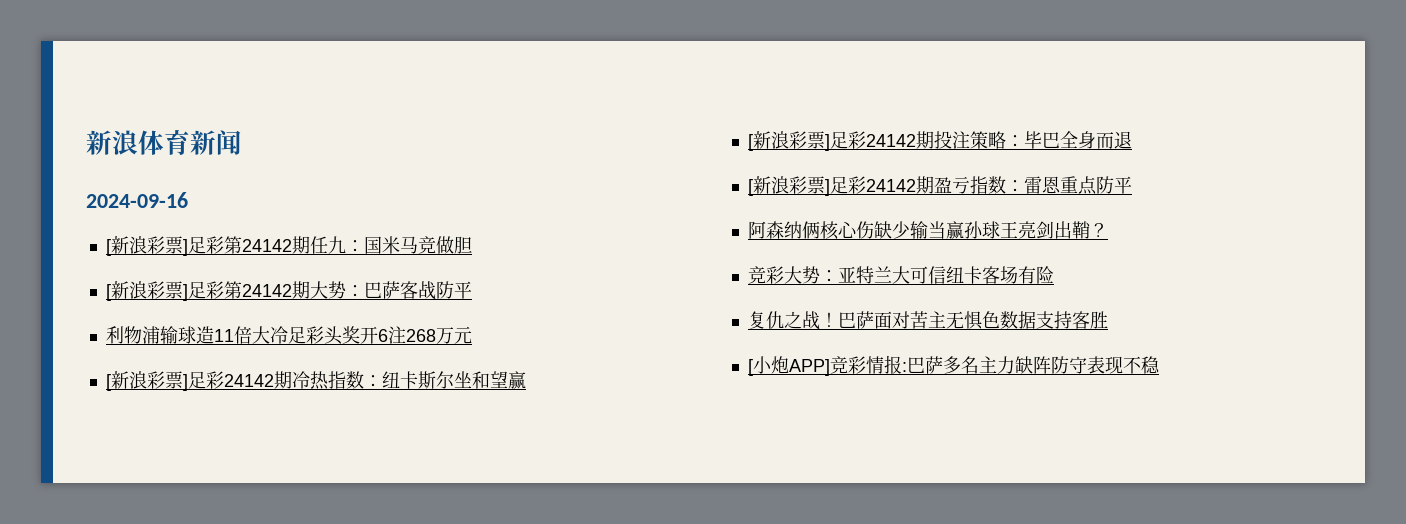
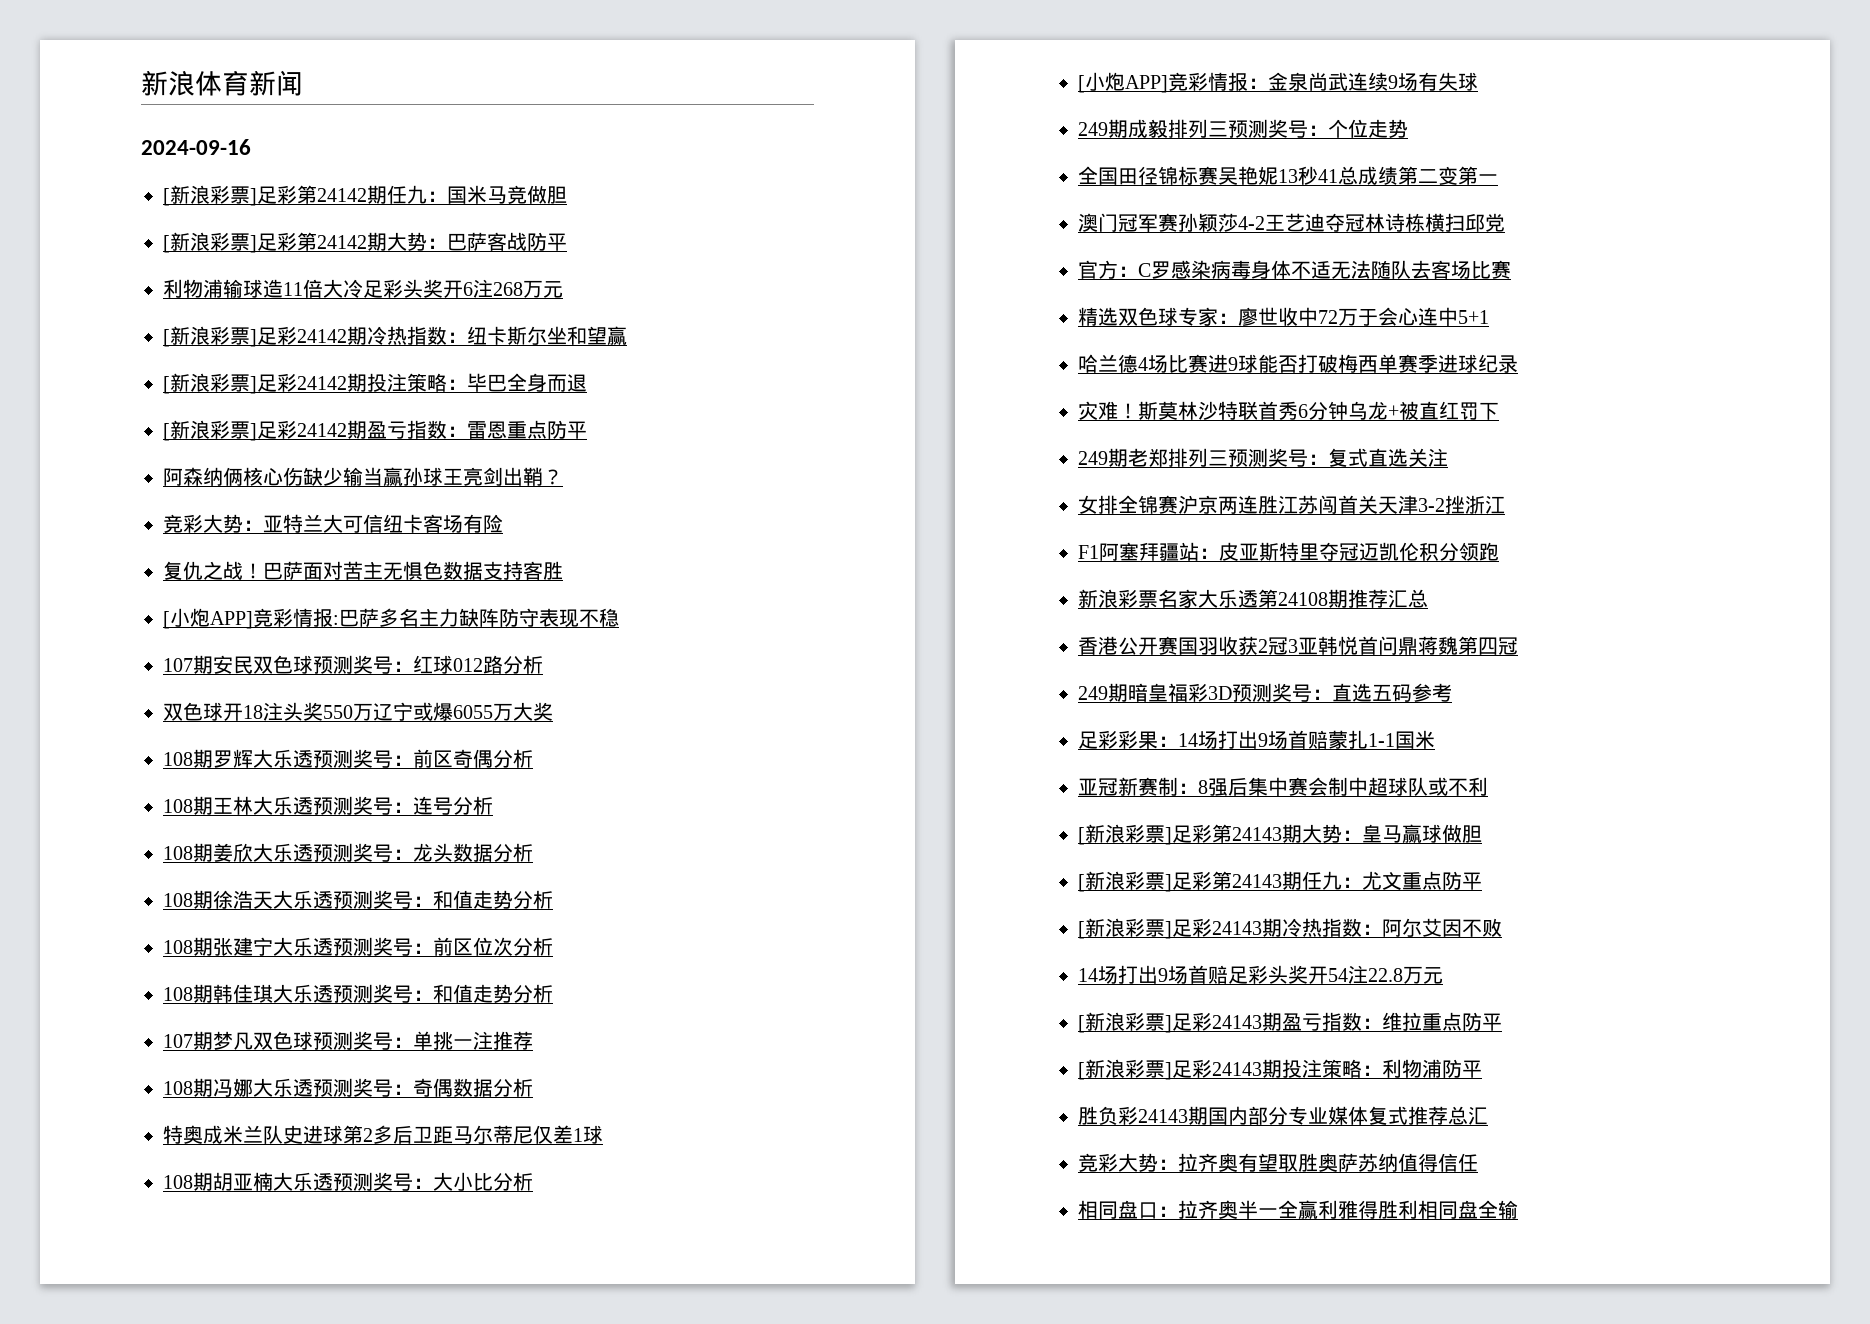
(1160, 365) none -> [163,655,543,674] [163,702,553,721] [163,749,533,768] [163,796,493,815] [163,843,533,862] [163,890,553,909] [163,937,553,956] [163,984,553,1003] [163,1031,533,1050] [163,1078,533,1097] [163,1125,603,1144] [163,1172,533,1191] [1078,72,1478,93] [1078,119,1408,138] [1078,166,1498,185] [1078,213,1505,232] [1078,260,1511,279] [1078,307,1489,326] [1078,354,1518,373] [1078,401,1499,420] [1078,448,1448,467] [1078,495,1505,514] [1078,542,1499,561] [1078,589,1428,608] [1078,636,1518,655] [1078,683,1452,702] [1078,730,1435,749] [1078,777,1488,796] [1078,824,1482,845] [1078,871,1482,892] [1078,918,1502,939] [1078,965,1443,984] [1078,1012,1502,1033] [1078,1059,1482,1080] [1078,1106,1488,1125] [1078,1153,1478,1172] [1078,1200,1518,1220] // 107期安民双色球预测奖号：红球012路分析 // 双色球开18注头奖550万辽宁或爆6055万大奖 // 108期罗辉大乐透预测奖号：前区奇偶分析 // 108期王林大乐透预测奖号：连号分析 // 108期姜欣大乐透预测奖号：龙头数据分析 // 108期徐浩天大乐透预测奖号：和值走势分析 // 108期张建宁大乐透预测奖号：前区位次分析 // 108期韩佳琪大乐透预测奖号：和值走势分析 // 107期梦凡双色球预测奖号：单挑一注推荐 // 108期冯娜大乐透预测奖号：奇偶数据分析 // 特奥成米兰队史进球第2多后卫距马尔蒂尼仅差1球 // 108期胡亚楠大乐透预测奖号：大小比分析 // [小炮APP]竞彩情报：金泉尚武连续9场有失球 // 249期成毅排列三预测奖号：个位走势 // 全国田径锦标赛吴艳妮13秒41总成绩第二变第一 // 澳门冠军赛孙颖莎4-2王艺迪夺冠林诗栋横扫邱党 // 官方：C罗感染病毒身体不适无法随队去客场比赛 // 精选双色球专家：廖世收中72万于会心连中5+1 // 哈兰德4场比赛进9球能否打破梅西单赛季进球纪录 // 灾难！斯莫林沙特联首秀6分钟乌龙+被直红罚下 // 249期老郑排列三预测奖号：复式直选关注 // 女排全锦赛沪京两连胜江苏闯首关天津3-2挫浙江 // F1阿塞拜疆站：皮亚斯特里夺冠迈凯伦积分领跑 // 新浪彩票名家大乐透第24108期推荐汇总 // 香港公开赛国羽收获2冠3亚韩悦首问鼎蒋魏第四冠 // 249期暗皇福彩3D预测奖号：直选五码参考 // 足彩彩果：14场打出9场首赔蒙扎1-1国米 // 亚冠新赛制：8强后集中赛会制中超球队或不利 // [新浪彩票]足彩第24143期大势：皇马赢球做胆 // [新浪彩票]足彩第24143期任九：尤文重点防平 // [新浪彩票]足彩24143期冷热指数：阿尔艾因不败 // 14场打出9场首赔足彩头奖开54注22.8万元 // [新浪彩票]足彩24143期盈亏指数：维拉重点防平 // [新浪彩票]足彩24143期投注策略：利物浦防平 // 胜负彩24143期国内部分专业媒体复式推荐总汇 // 竞彩大势：拉齐奥有望取胜奥萨苏纳值得信任 // 相同盘口：拉齐奥半一全赢利雅得胜利相同盘全输

